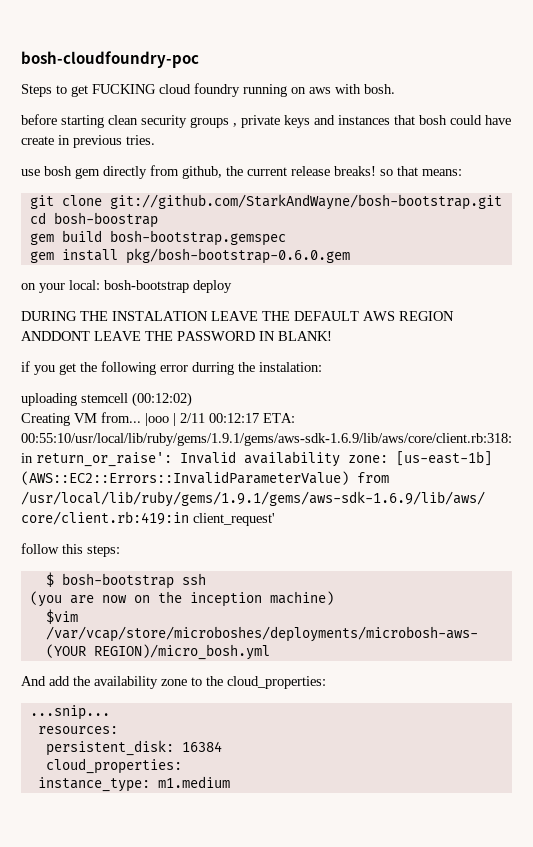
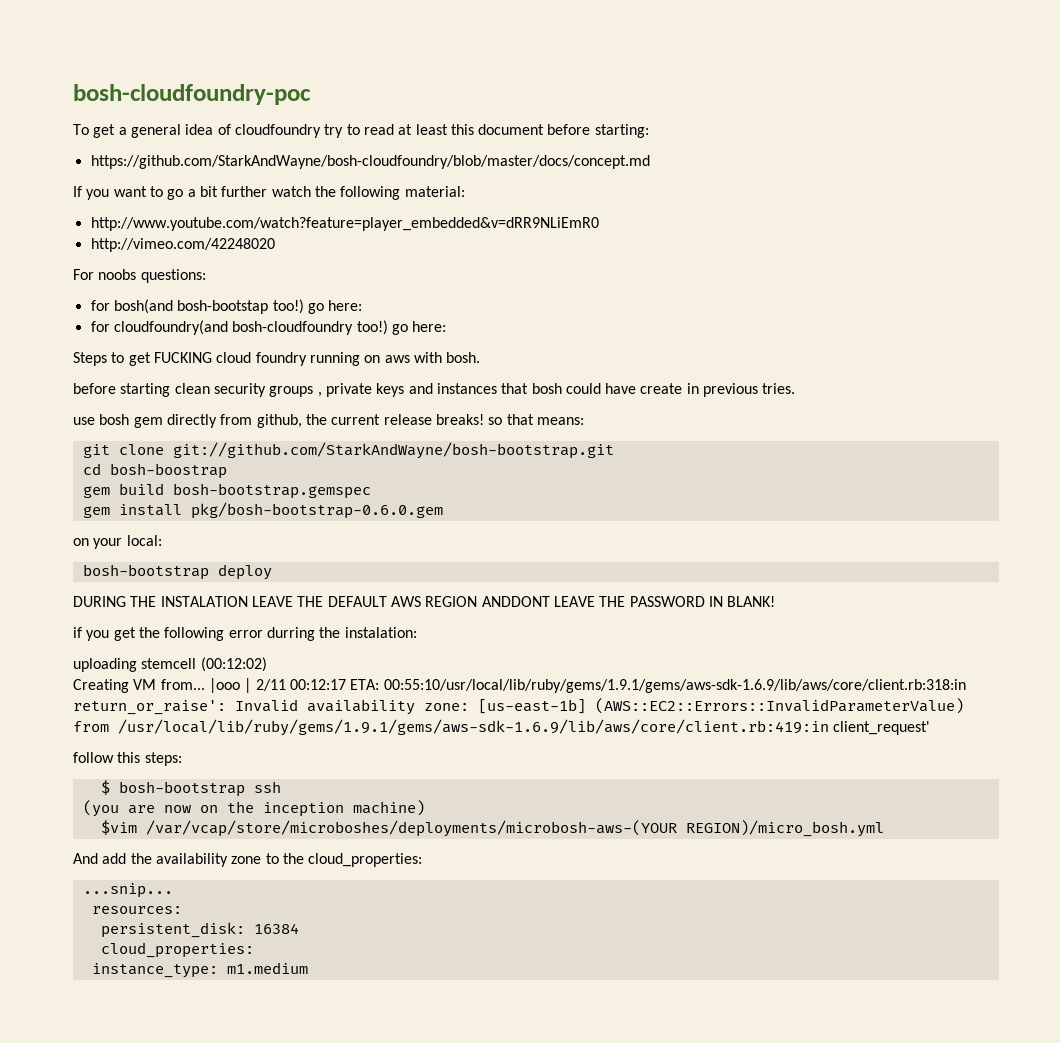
(199, 59) none -> [73,124,649,138] [90,155,650,169] [73,186,465,200] [90,217,599,231] [90,238,275,252] [73,269,206,283] [90,299,363,314] [90,320,447,335] // To get a general idea of cloudfoundry try to read at least this document before starting: // https://github.com/StarkAndWayne/bosh-cloudfoundry/blob/master/docs/concept.md // If you want to go a bit further watch the following material: // http://www.youtube.com/watch?feature=player_embedded&v=dRR9NLiEmR0 // http://vimeo.com/42248020 // For noobs questions: // for bosh(and bosh-bootstap too!) go here: // for cloudfoundry(and bosh-cloudfoundry too!) go here:
(100, 285) none -> (162, 540) //

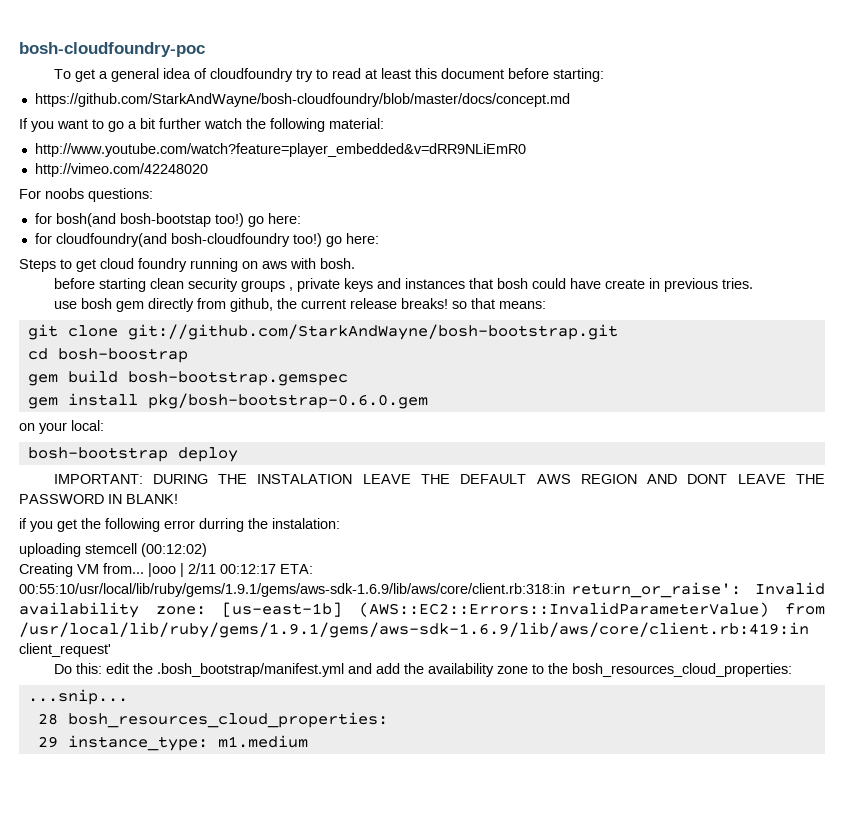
[153,352,212,363] FUCKING -> (96, 265) none
(272, 572) none -> [53,474,143,484] IMPORTANT:
[481,596,550,607] ANDDONT -> [647,474,728,484] AND DONT
[73,752,182,766] [100,780,281,797] [82,800,425,817] [100,820,884,837] [73,853,98,864] follow this steps: // $ bosh-bootstrap ssh // (you are now on the inception machine) // $vim /var/vcap/store/microboshes/deployments/microbosh-aws-(YOUR REGION)/micro_bosh.yml // And -> [53,663,372,677] Do this: edit the .bosh_bootstrap/manifest.yml and
[308,853,423,867] cloud_properties: -> [571,663,792,677] bosh_resources_cloud_properties:
[91,906,182,914] [100,922,299,938] [100,942,254,958] resources: // persistent_disk: 16384 // cloud_properties: // -> [37,712,388,728] [37,736,58,748] 28 bosh_resources_cloud_properties: // 29

